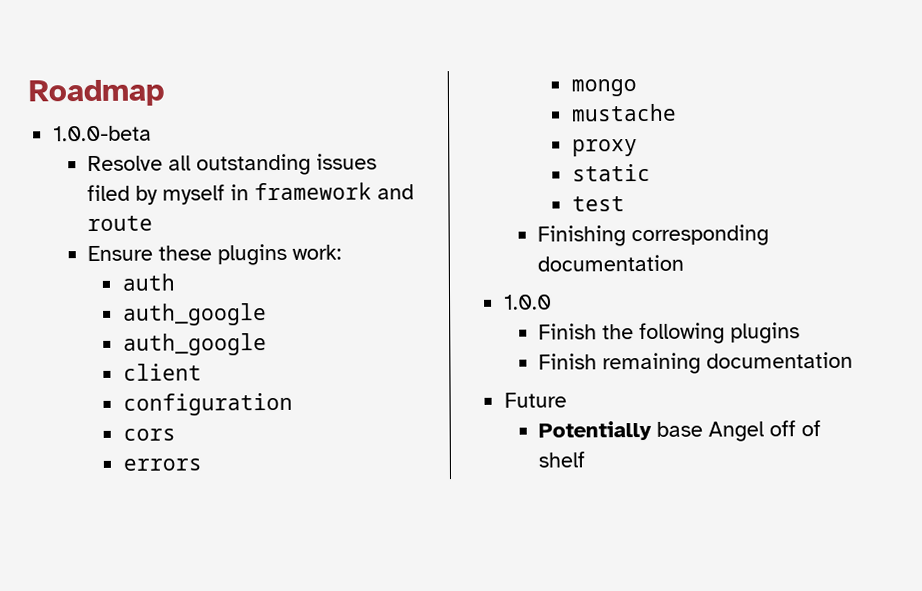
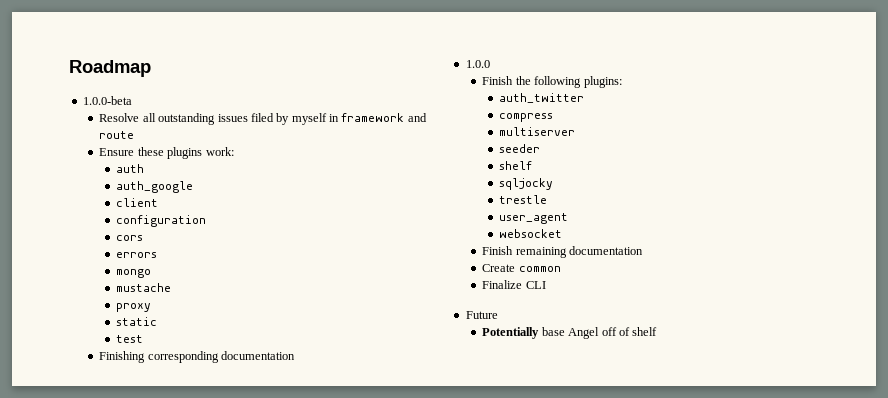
[122,333,267,356] // auth_google -> (194, 187) none
[730,322,801,344] plugins -> [583,76,622,88] [499,93,585,103] [499,113,554,122] [499,127,576,136] [499,144,541,153] [499,161,533,170] [499,178,554,190] [499,195,548,204] [499,213,569,224] [499,229,563,238] plugins: // auth_twitter // compress // multiserver // seeder // shelf // sqljocky // trestle // user_agent // websocket
(854, 360) none -> [482,264,561,272] [482,280,546,289] // Create common // Finalize CLI

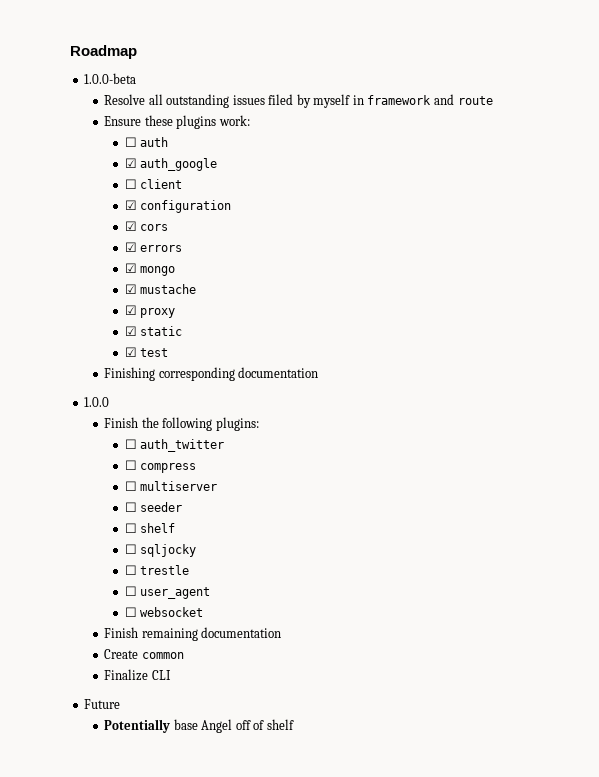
(234, 151) none -> [124,137,137,147] ☐
(145, 168) none -> [124,158,137,168] ☑
(194, 187) none -> [124,179,137,189] ☐
(159, 202) none -> [124,200,137,210] ☑
(207, 221) none -> [124,221,137,231] ☑
(144, 238) none -> [124,242,137,252] ☑
(158, 255) none -> [124,263,137,273] ☑
(152, 273) none -> [124,284,137,294] ☑
(172, 287) none -> [124,305,137,315] ☑
(152, 307) none -> [124,326,137,336] ☑
(158, 321) none -> [124,347,137,357] ☑
(622, 82) none -> [124,439,137,449] ☐
(585, 98) none -> [124,460,137,470] ☐
(554, 117) none -> [124,481,137,491] ☐
(576, 131) none -> [124,502,137,512] ☐
(541, 148) none -> [124,523,137,533] ☐
(533, 165) none -> [124,544,137,554] ☐
(554, 184) none -> [124,565,137,575] ☐
(548, 199) none -> [124,586,137,596] ☐
(569, 218) none -> [124,607,137,617] ☐

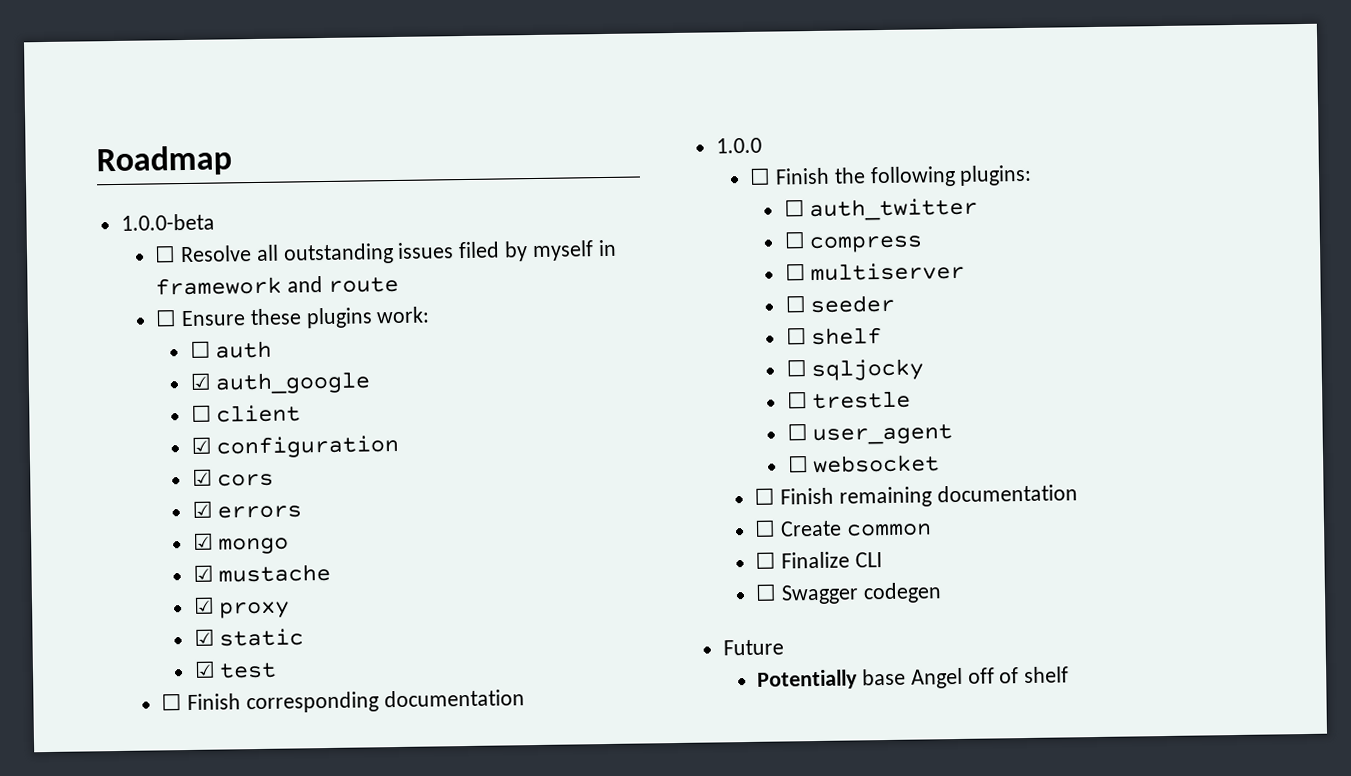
(137, 78) none -> [154,245,177,263] ☐
(493, 100) none -> [155,309,178,327] ☐
[104,367,156,381] Finishing -> [161,693,241,711] ☐ Finish
(110, 402) none -> [749,167,772,185] ☐
(204, 612) none -> [754,487,776,505] ☐
(282, 632) none -> [754,519,777,537] ☐
(184, 655) none -> [755,551,777,569] ☐
(171, 675) none -> [755,582,942,605] // ☐ Swagger codegen

